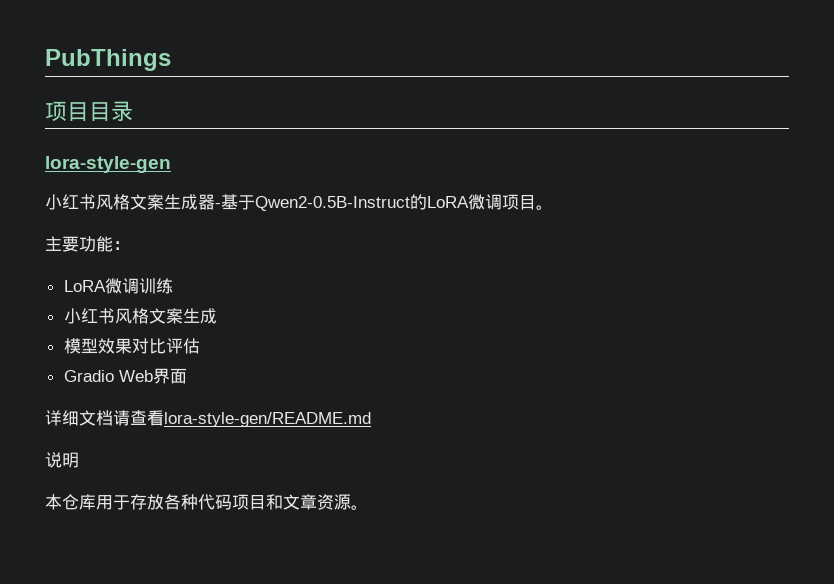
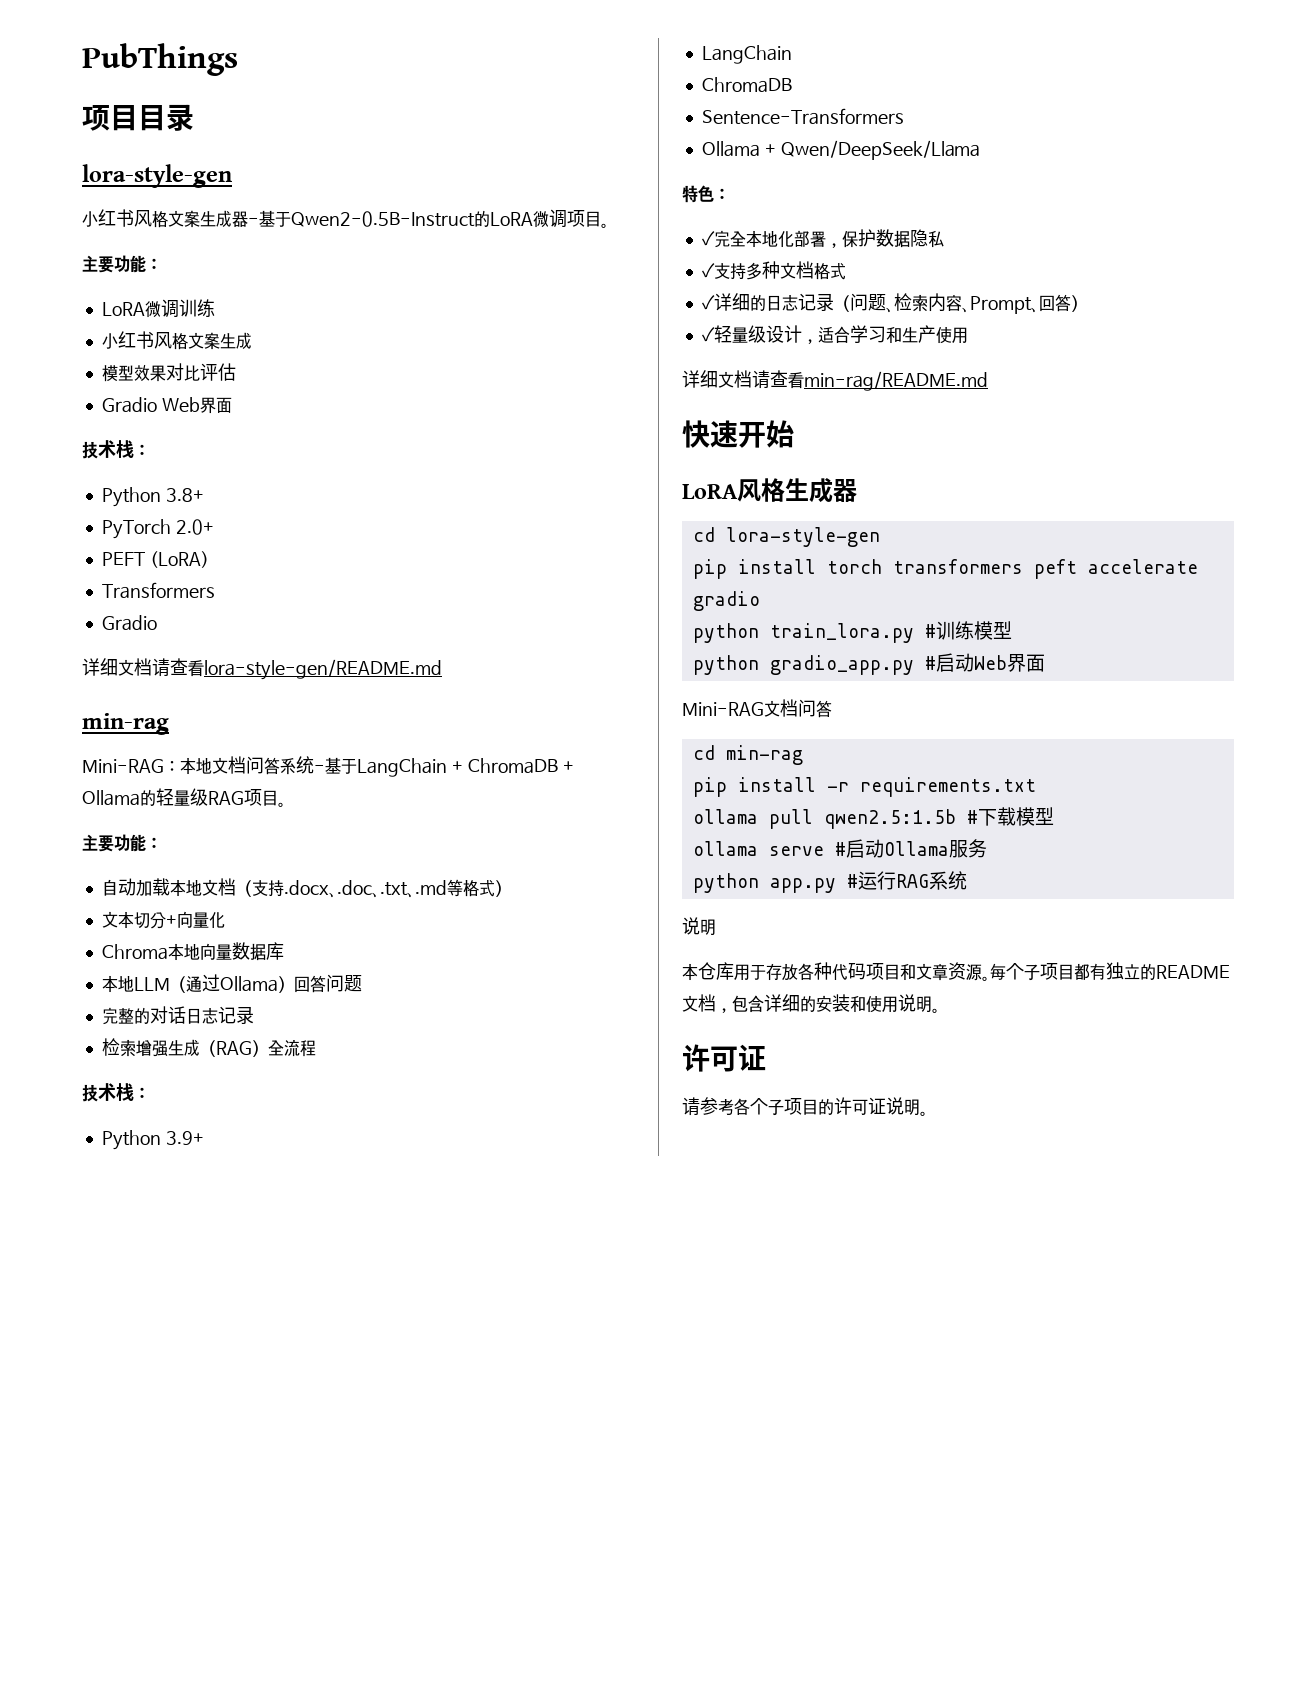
(187, 376) none -> [82,440,150,459] [101,487,204,507] [101,519,214,539] [101,551,209,568] [101,582,215,599] [101,615,157,631] // 技术栈： // Python 3.8+ // PyTorch 2.0+ // PEFT (LoRA) // Transformers // Gradio
(371, 419) none -> [82,713,169,735] [82,756,574,777] [82,788,286,807] [82,834,162,852] [101,878,511,898] [101,911,225,929] [101,942,284,961] [101,974,362,993] [101,1006,254,1025] [101,1038,316,1057] [82,1083,150,1102] [101,1130,204,1150] [701,45,792,64] [701,77,792,93] [701,108,904,125] [701,140,981,160] [682,185,730,203] [701,229,944,248] [701,261,846,280] [701,293,1087,314] [701,325,968,344] [682,370,988,391] [682,420,794,448] [682,478,857,503] [692,527,880,547] [692,559,1198,579] [692,591,760,611] [692,621,1012,643] [692,653,1045,675] [682,699,832,718] [692,745,803,765] [692,777,1036,797] [692,807,1054,829] [692,839,987,858] [692,871,967,893] // min-rag // Mini-RAG：本地文档问答系统-基于LangChain + ChromaDB + Ollama的轻量级RAG项目。 // 主要功能： // 自动加载本地文档（支持.docx、.doc、.txt、.md等格式） // 文本切分+向量化 // Chroma本地向量数据库 // 本地LLM（通过Ollama）回答问题 // 完整的对话日志记录 // 检索增强生成（RAG）全流程 // 技术栈： // Python 3.9+ // LangChain // ChromaDB // Sentence-Transformers // Ollama + Qwen/DeepSeek/Llama // 特色： // ✓完全本地化部署，保护数据隐私 // ✓支持多种文档格式 // ✓详细的日志记录（问题、检索内容、Prompt、回答） // ✓轻量级设计，适合学习和生产使用 // 详细文档请查看min-rag/README.md // 快速开始 // LoRA风格生成器 // cd lora-style-gen // pip install torch transformers peft accelerate gradio // python train_lora.py #训练模型 // python gradio_app.py #启动Web界面 // Mini-RAG文档问答 // cd min-rag // pip install -r requirements.txt // ollama pull qwen2.5:1.5b #下载模型 // ollama serve #启动Ollama服务 // python app.py #运行RAG系统
(368, 507) none -> [990,962,1230,981] [682,994,940,1013] [682,1044,766,1072] [682,1097,928,1116] 每个子项目都有独立的README文档，包含详细的安装和使用说明。 // 许可证 // 请参考各个子项目的许可证说明。

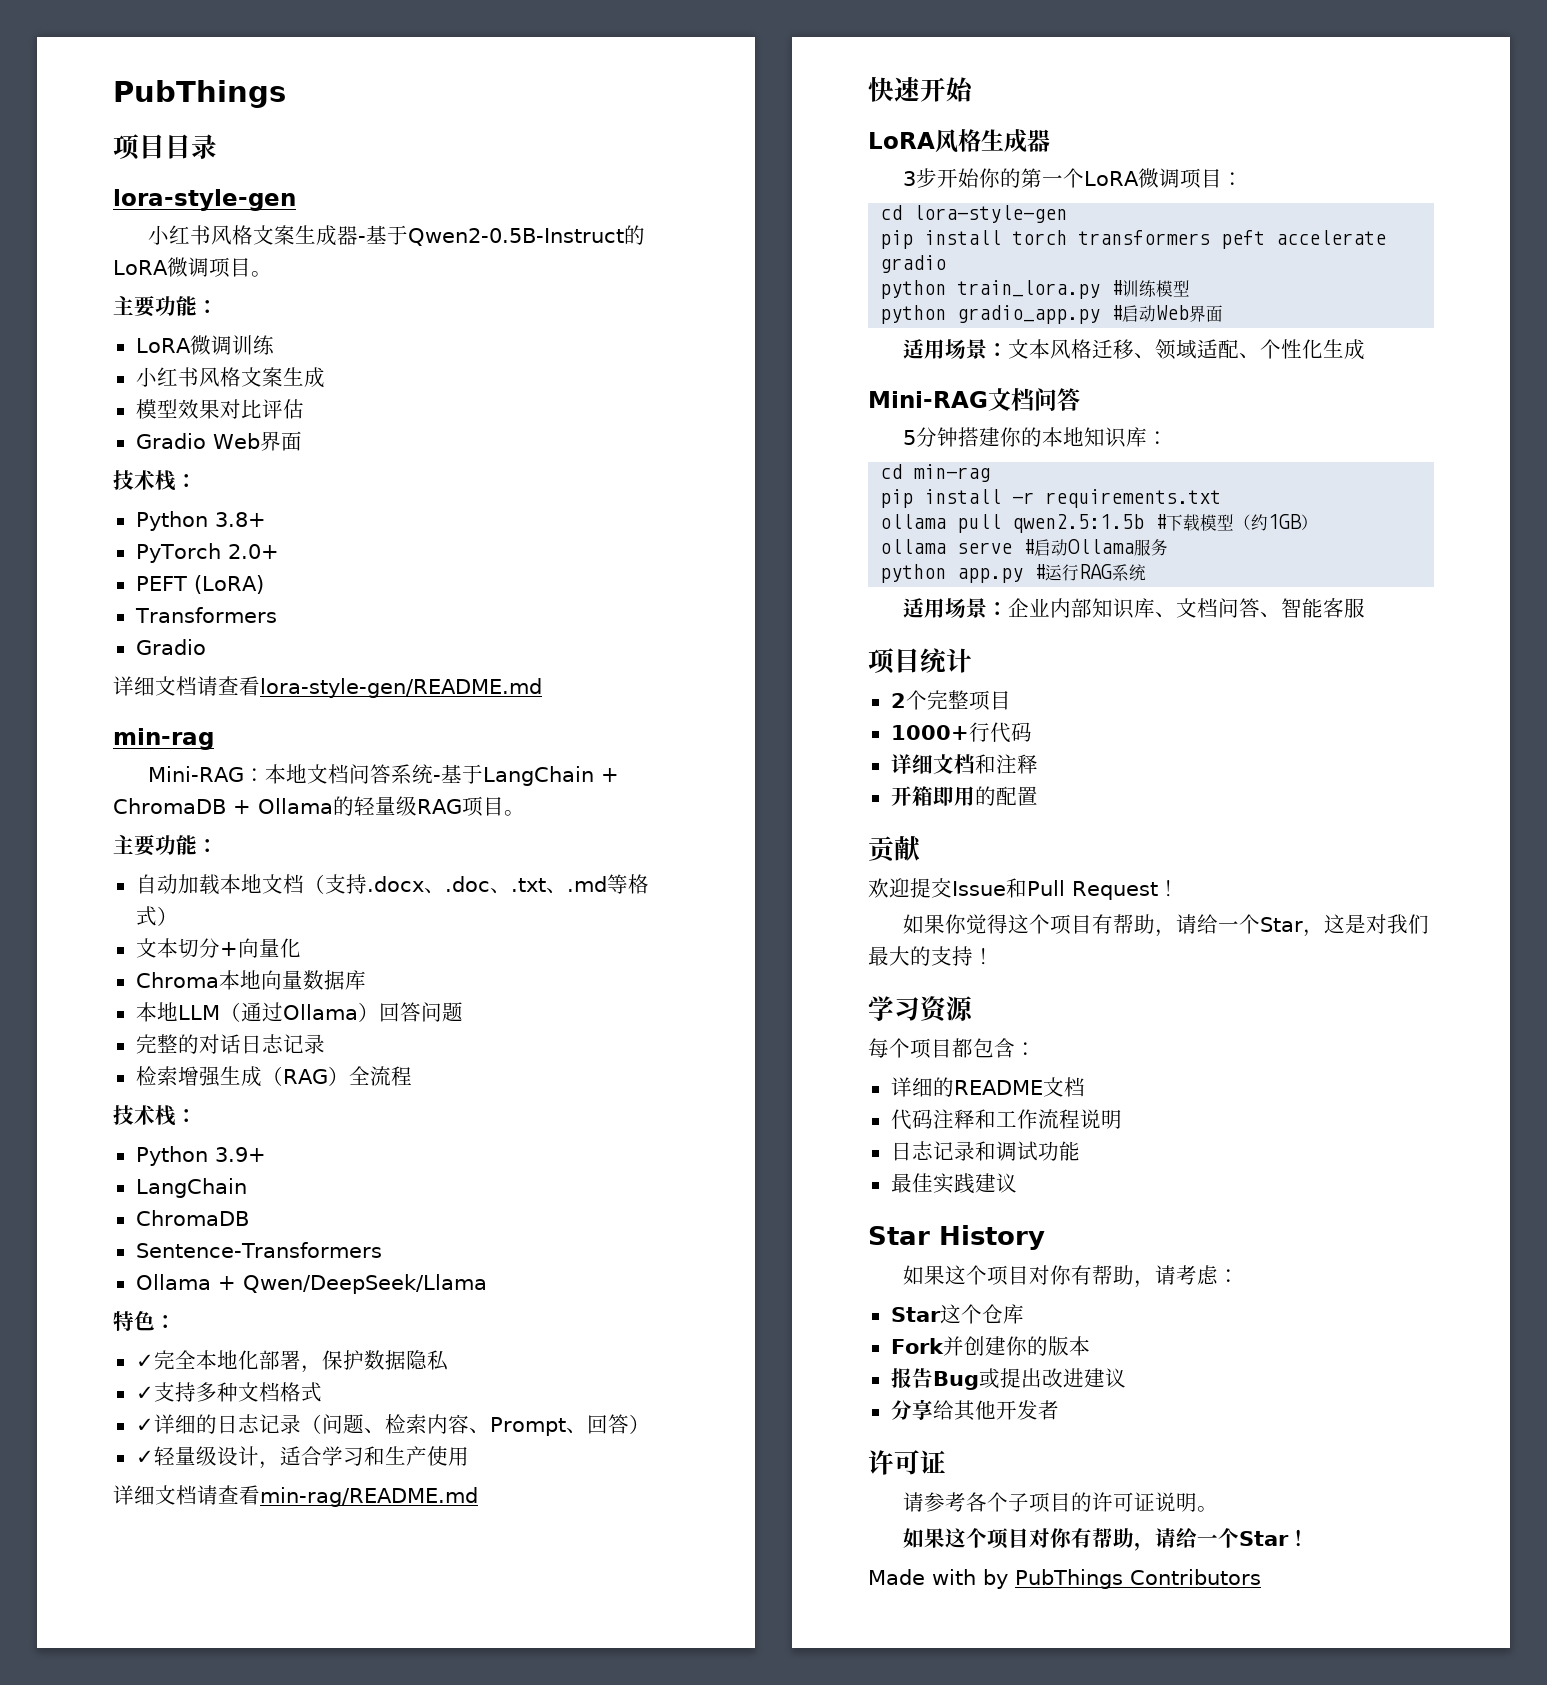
(857, 490) none -> [902,168,1243,189] // 3步开始你的第一个LoRA微调项目：
[682,699,832,718] Mini-RAG文档问答 -> [902,339,1365,360] [868,388,1080,411] [902,427,1168,448] 适用场景：文本风格迁移、领域适配、个性化生成 // Mini-RAG文档问答 // 5分钟搭建你的本地知识库：
(1054, 816) none -> [1234,514,1319,531] （约1GB）
[682,917,716,935] [682,962,1230,981] [682,994,940,1013] 说明 // 本仓库用于存放各种代码项目和文章资源。每个子项目都有独立的README文档，包含详细的安装和使用说明。 -> [902,598,1365,619] [868,648,972,674] [890,690,1011,711] [890,722,1032,743] [890,754,1038,774] [890,786,1038,806] [868,836,921,863] [868,878,1179,900] [902,914,1429,937] [868,946,994,966] [868,996,974,1023] [868,1038,1036,1059] [890,1077,1085,1097] [890,1109,1122,1130] [890,1141,1080,1161] [890,1173,1017,1194] [868,1225,1045,1250] [902,1265,1239,1288] [890,1304,1024,1324] [890,1336,1090,1356] [890,1368,1126,1390] [890,1399,1059,1421] 适用场景：企业内部知识库、文档问答、智能客服 // 项目统计 // 2个完整项目 // 1000+行代码 // 详细文档和注释 // 开箱即用的配置 // 贡献 // 欢迎提交Issue和Pull Request！ // 如果你觉得这个项目有帮助，请给一个Star，这是对我们最大的支持！ // 学习资源 // 每个项目都包含： // 详细的README文档 // 代码注释和工作流程说明 // 日志记录和调试功能 // 最佳实践建议 // Star History // 如果这个项目对你有帮助，请考虑： // Star这个仓库 // Fork并创建你的版本 // 报告Bug或提出改进建议 // 分享给其他开发者
(928, 1113) none -> [902,1528,1309,1551] [868,1569,1261,1589] // 如果这个项目对你有帮助，请给一个Star！ // Made with by PubThings Contributors

